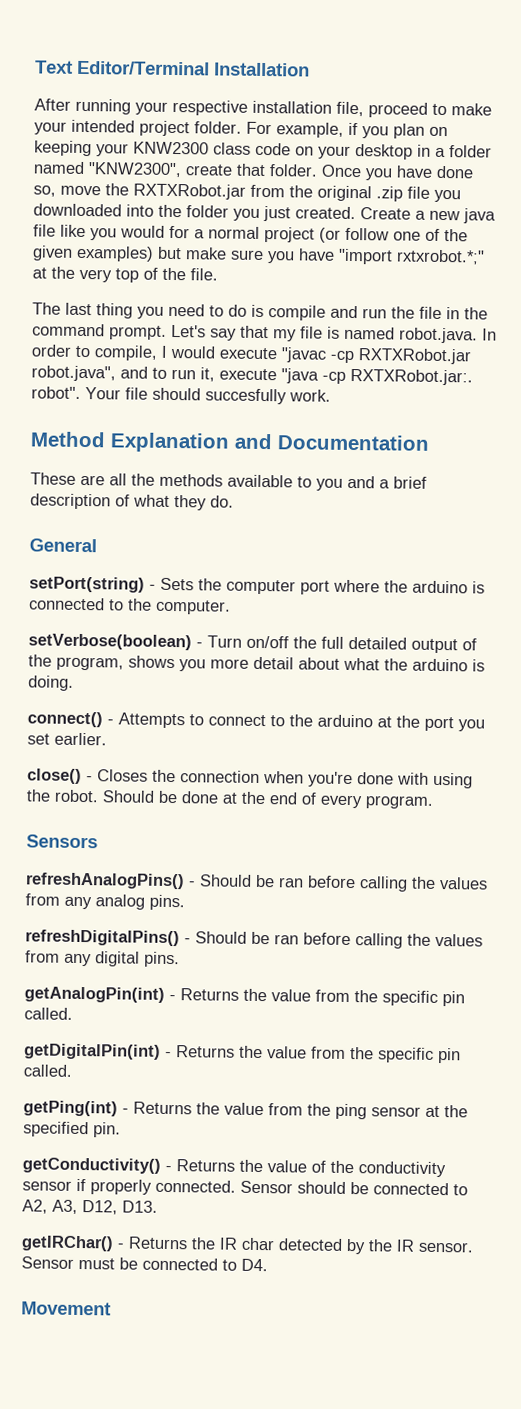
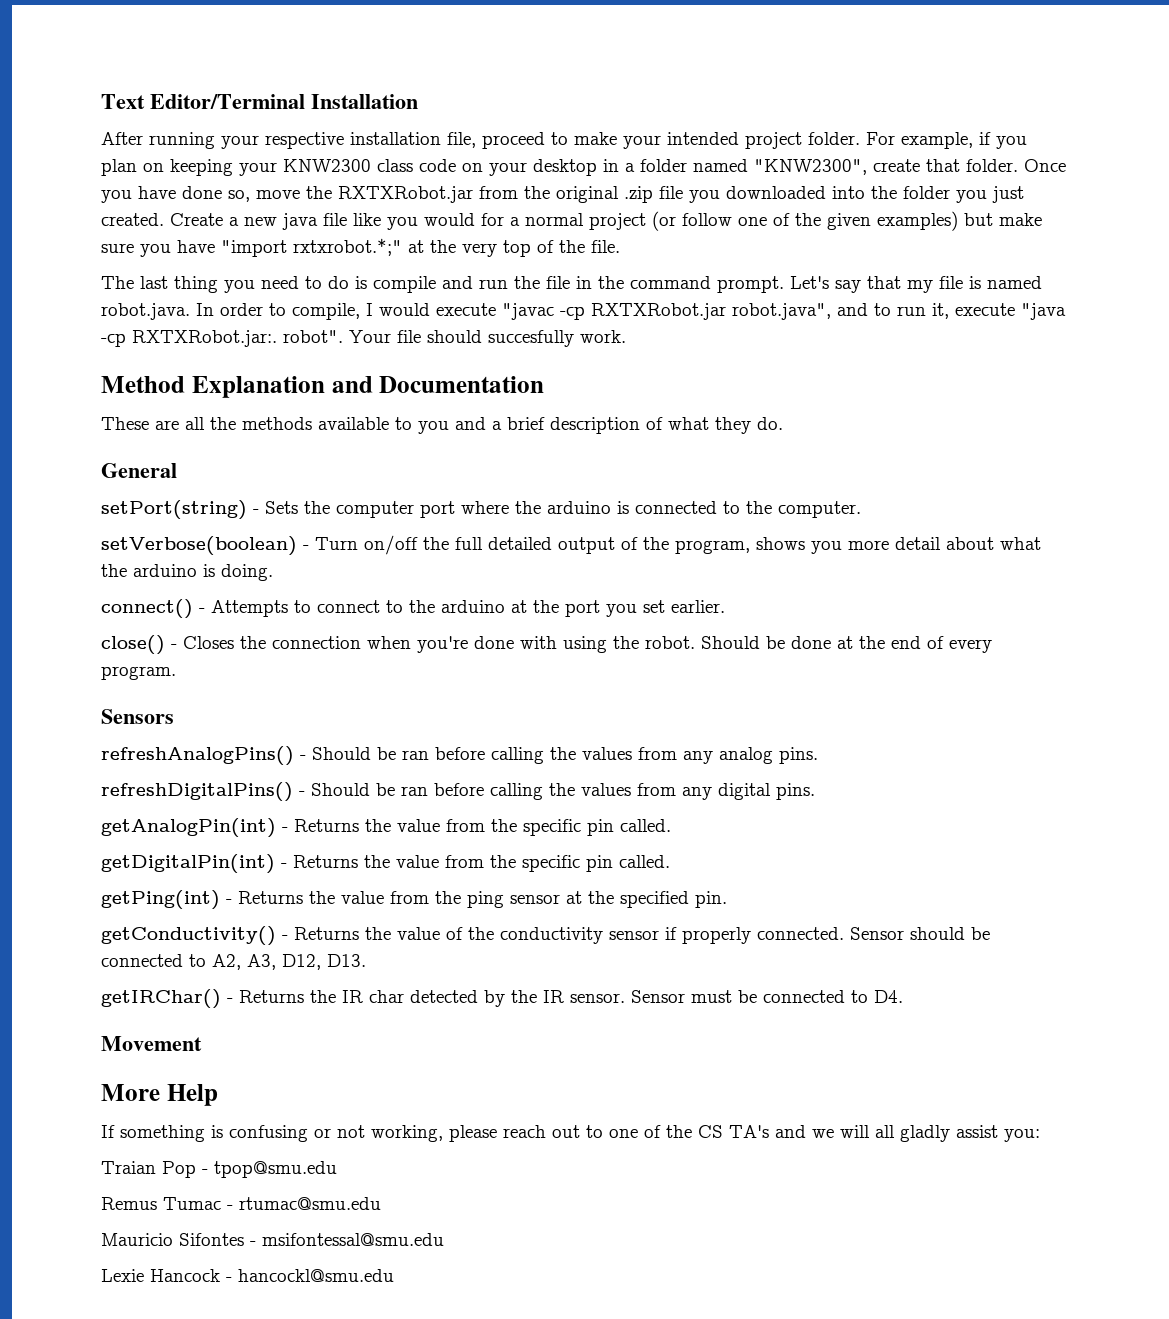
(111, 1308) none -> [101,1084,218,1106] [101,1125,1040,1142] [101,1161,337,1178] [101,1197,381,1210] [101,1233,444,1246] [101,1269,394,1282] // More Help // If something is confusing or not working, please reach out to one of the CS TA's and we will all gladly assist you: // Traian Pop - tpop@smu.edu // Remus Tumac - rtumac@smu.edu // Mauricio Sifontes - msifontessal@smu.edu // Lexie Hancock - hancockl@smu.edu

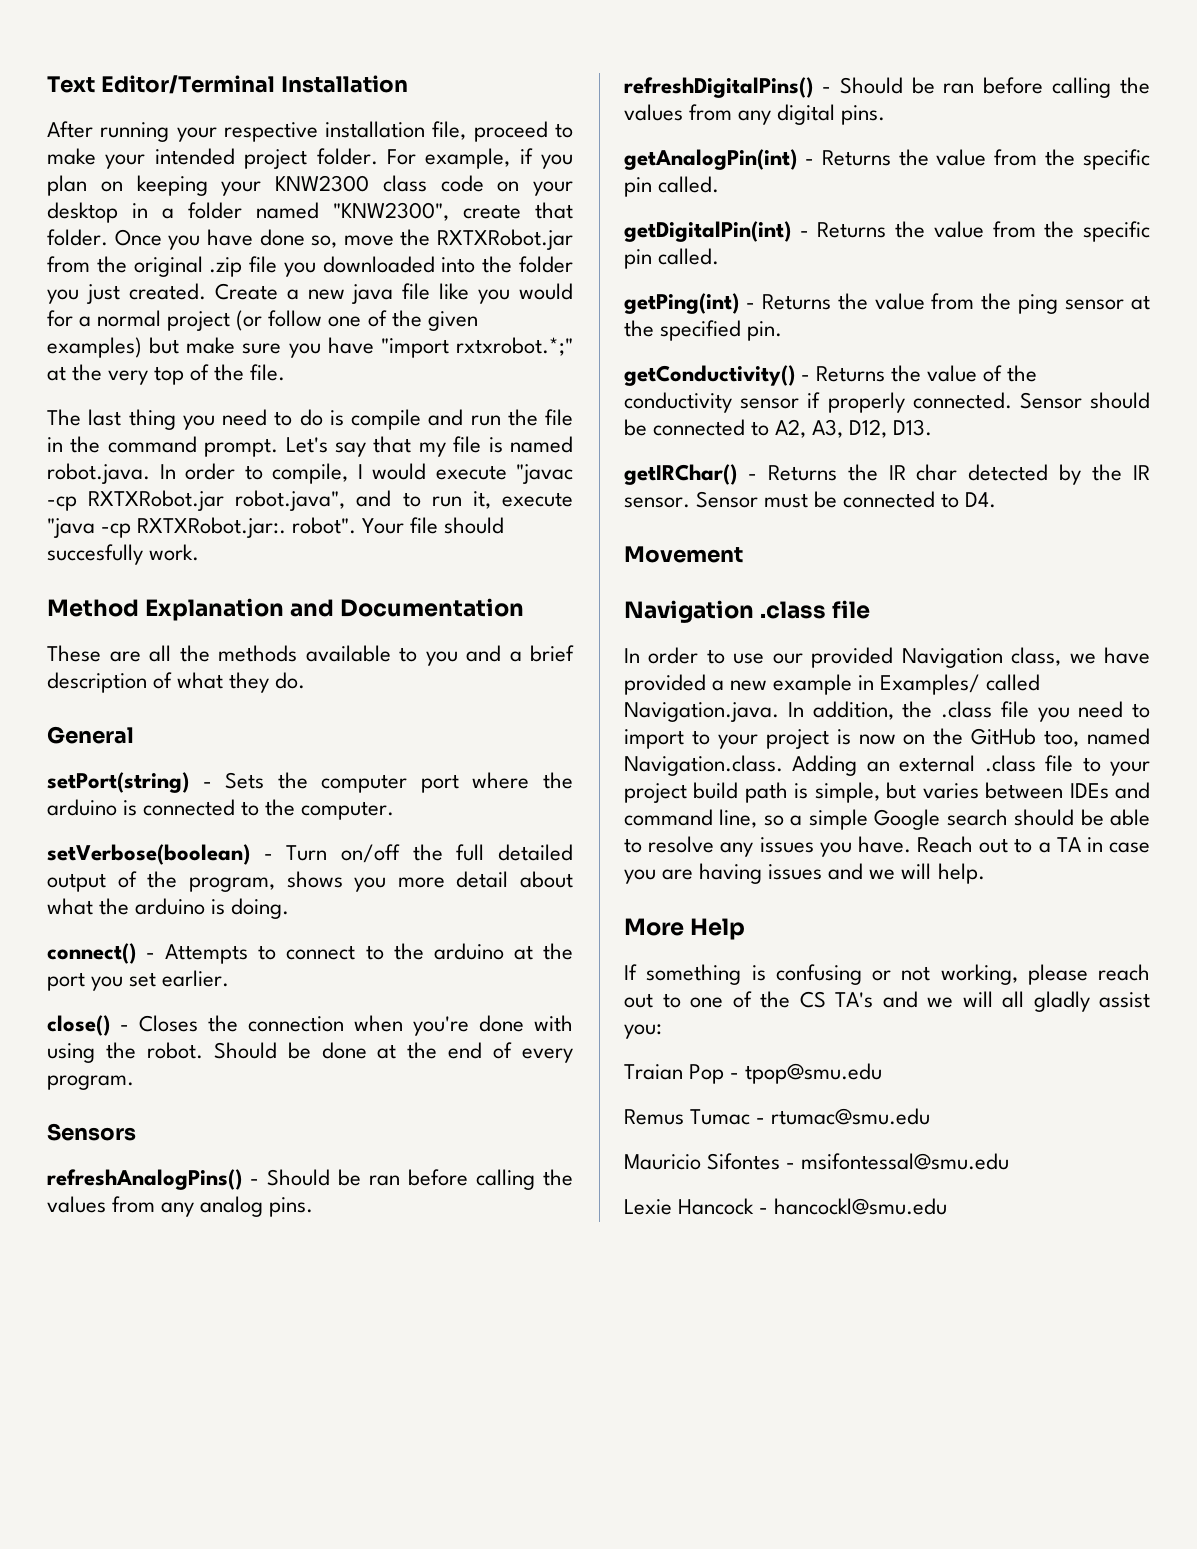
(202, 1043) none -> [624,600,871,623] [624,647,1150,668] [624,674,1041,695] [624,701,1150,722] [624,728,1150,749] [624,755,1150,776] [624,782,1150,803] [624,809,1150,830] [624,836,1150,857] [624,863,985,884] // Navigation .class file // In order to use our provided Navigation class, we have provided a new example in Examples/ called Navigation.java. In addition, the .class file you need to import to your project is now on the GitHub too, named Navigation.class. Adding an external .class file to your project build path is simple, but varies between IDEs and command line, so a simple Google search should be able to resolve any issues you have. Reach out to a TA in case you are having issues and we will help.

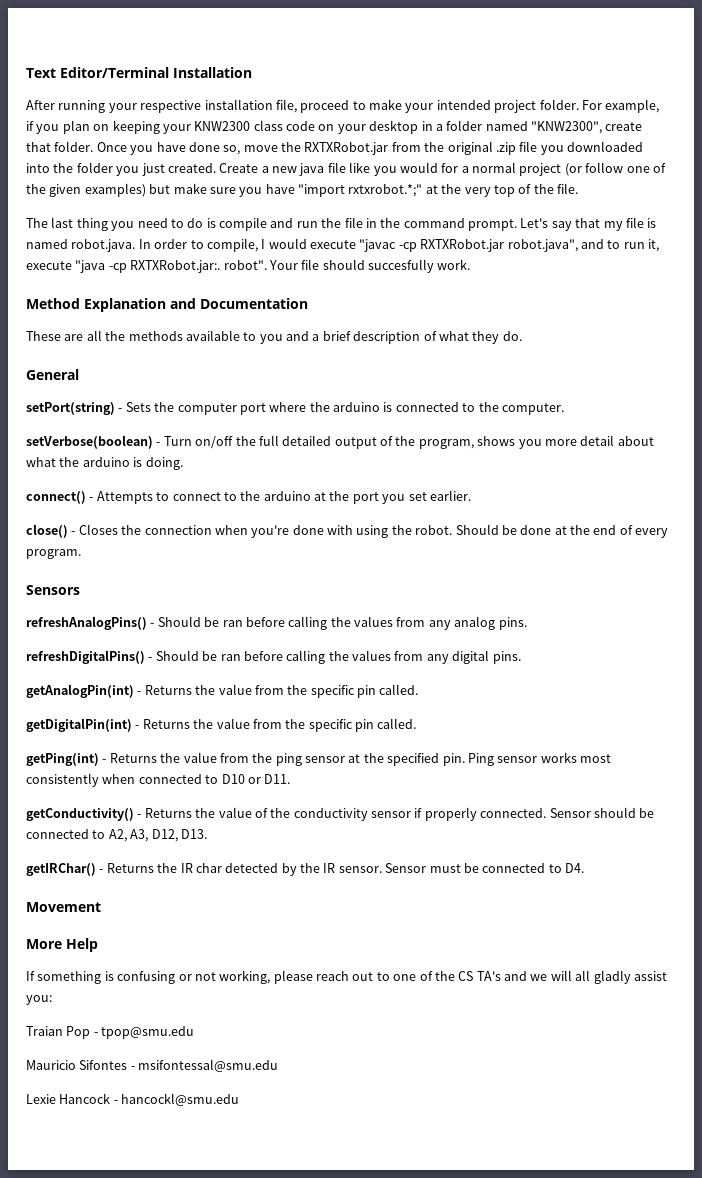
(783, 331) none -> [467,752,611,766] [26,773,291,787] Ping sensor works most consistently when connected to D10 or D11.
[624,600,871,623] [624,647,1150,668] [624,674,1041,695] [624,701,1150,722] [624,728,1150,749] [624,755,1150,776] [624,782,1150,803] [624,809,1150,830] [624,836,1150,857] [624,863,985,884] // Navigation .class file // In order to use our provided Navigation class, we have provided a new example in Examples/ called Navigation.java. In addition, the .class file you need to import to your project is now on the GitHub too, named Navigation.class. Adding an external .class file to your project build path is simple, but varies between IDEs and command line, so a simple Google search should be able to resolve any issues you have. Reach out to a TA in case you are having issues and we will help. -> (101, 907) none
[624,1108,931,1125] // Remus Tumac - rtumac@smu.edu -> (195, 1032) none

